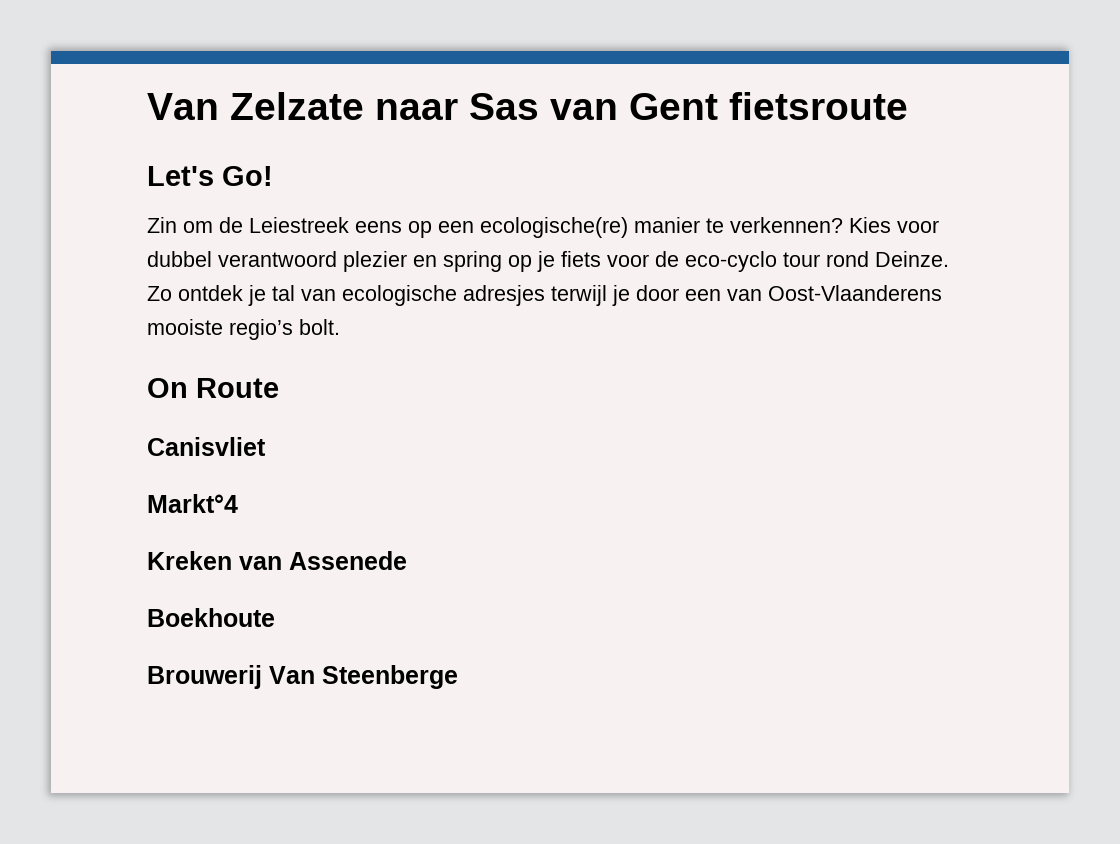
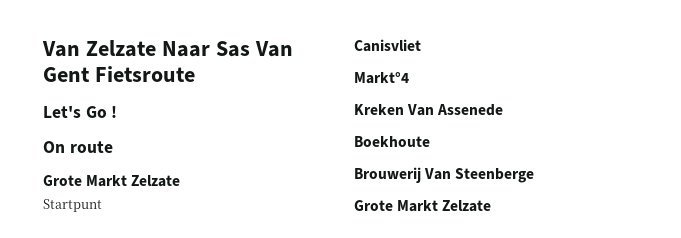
[375,92,908,120] [147,166,273,186] [147,217,939,238] [147,251,949,272] [147,285,942,306] [147,319,340,340] [147,378,279,398] naar Sas van Gent fietsroute // Let's Go! // Zin om de Leiestreek eens op een ecologische(re) manier te verkennen? Kies voor dubbel verantwoord plezier en spring op je fiets voor de eco-cyclo tour rond Deinze. Zo ontdek je tal van ecologische adresjes terwijl je door een van Oost-Vlaanderens mooiste regio’s bolt. // On Route -> [161,41,293,57] [43,66,195,82] [43,106,118,118] [43,141,113,153] [43,175,181,187] [43,199,102,212] Naar Sas Van Gent Fietsroute // Let's Go ! // On route // Grote Markt Zelzate // Startpunt
[239,556,282,570] van -> [407,104,435,116] Van
(458, 677) none -> [354,200,492,212] // Grote Markt Zelzate

